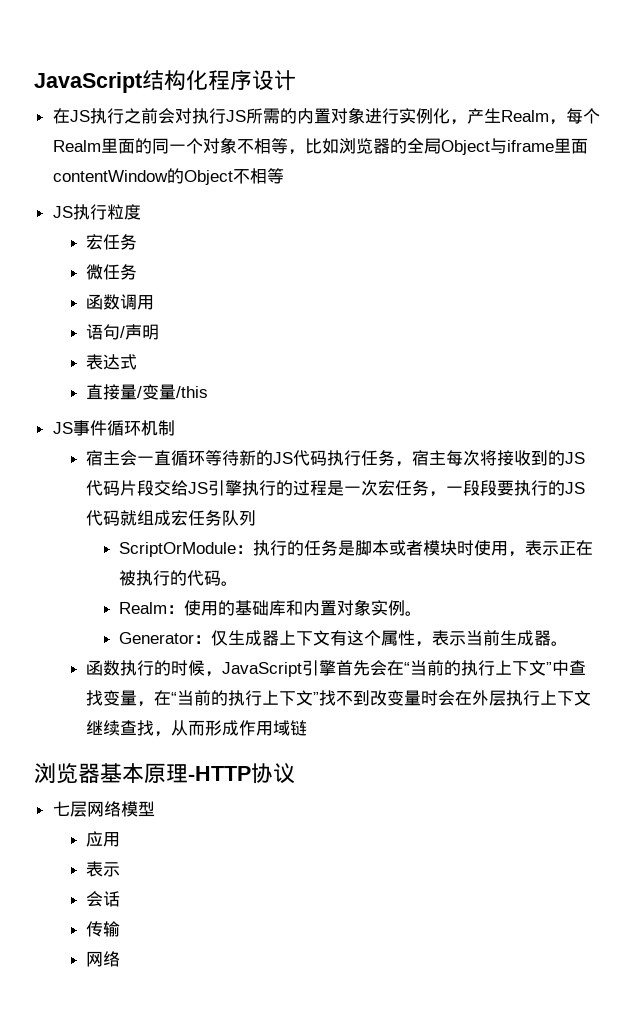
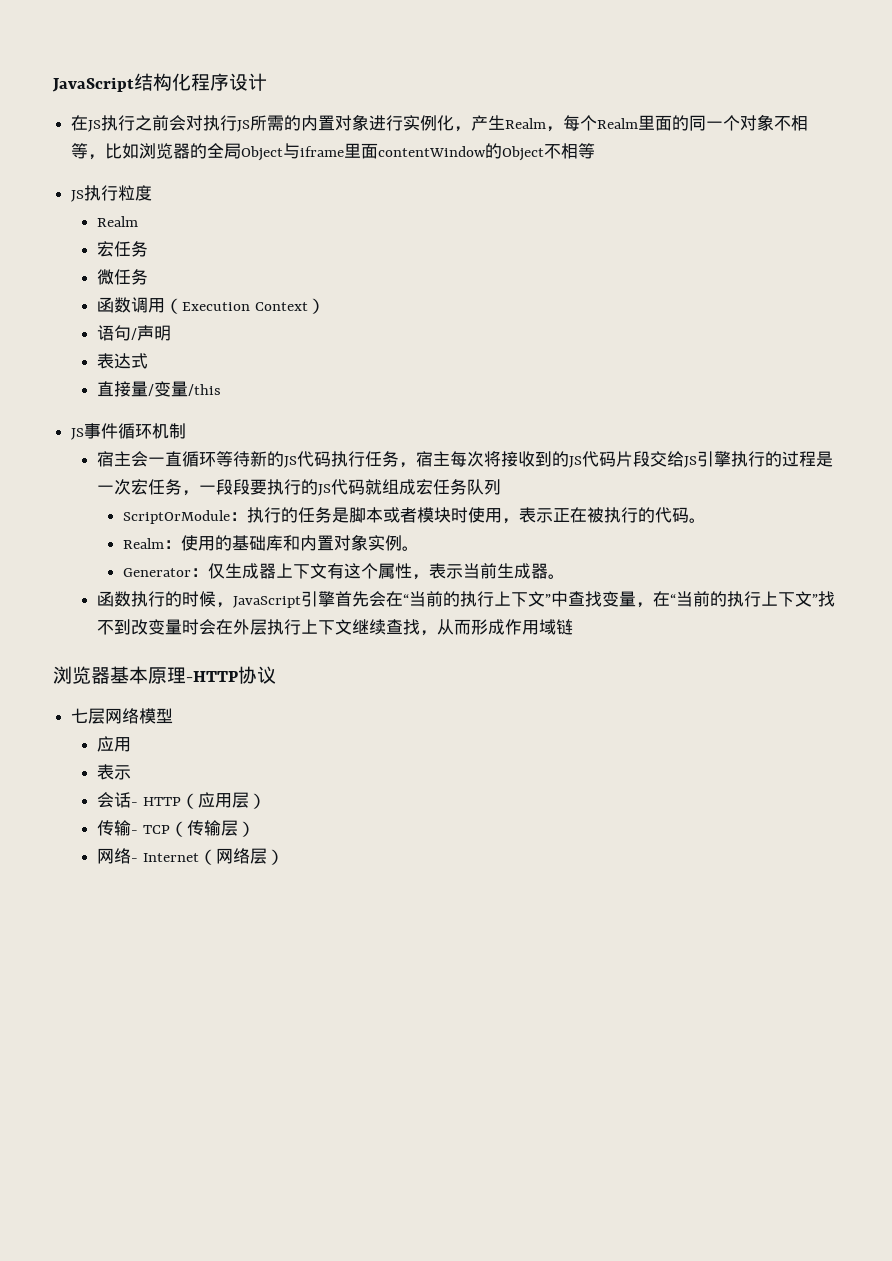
(141, 212) none -> [97,216,139,227] // Realm
(154, 302) none -> [165,298,325,314] （Execution Context）
[85,921,120,937] [85,951,120,967] // 传输 // 网络 -> [131,792,266,809] [97,820,255,837] [97,848,284,865] - HTTP（应用层） // 传输- TCP（传输层） // 网络- Internet（网络层）

